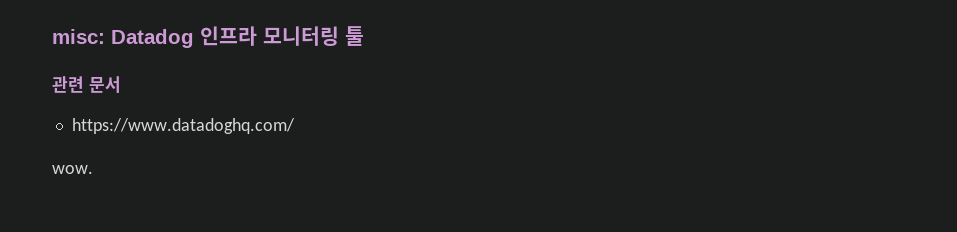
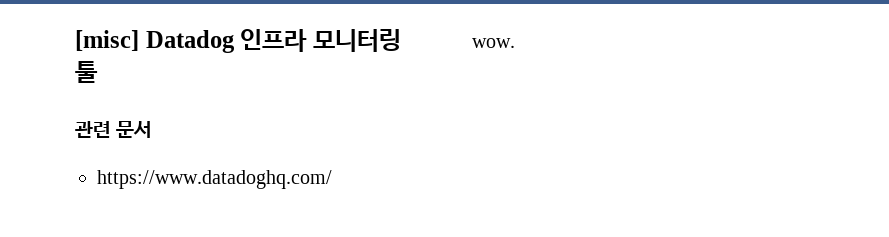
[52,29,105,44] misc: -> [75,30,139,51] [misc]

